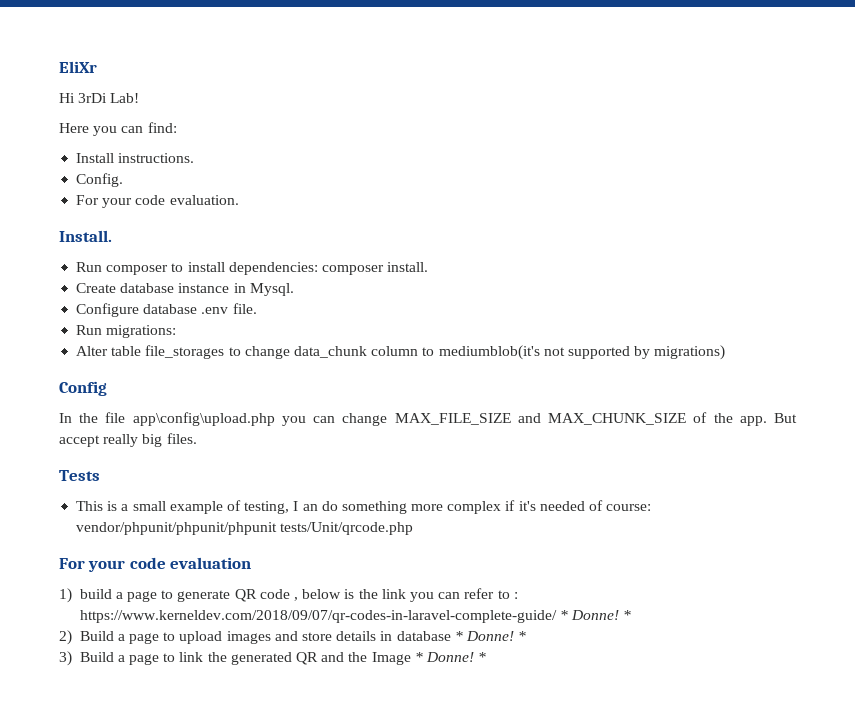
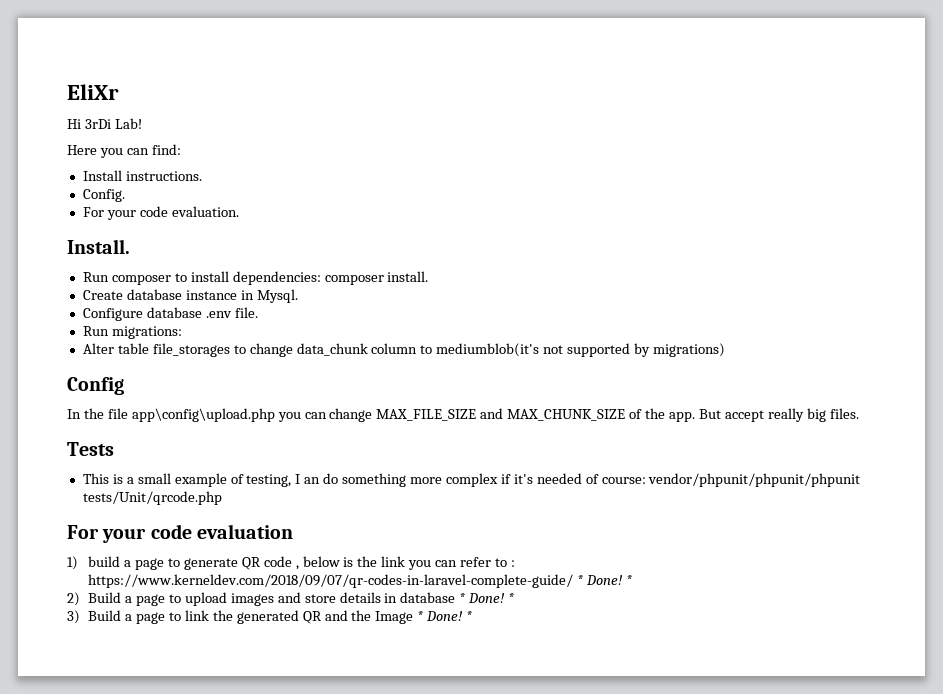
[571,610,620,620] Donne! -> [586,575,624,585] Done!
[465,631,514,641] Donne! -> [468,593,506,603] Done!
[425,652,474,662] Donne! -> [426,611,464,621] Done!

